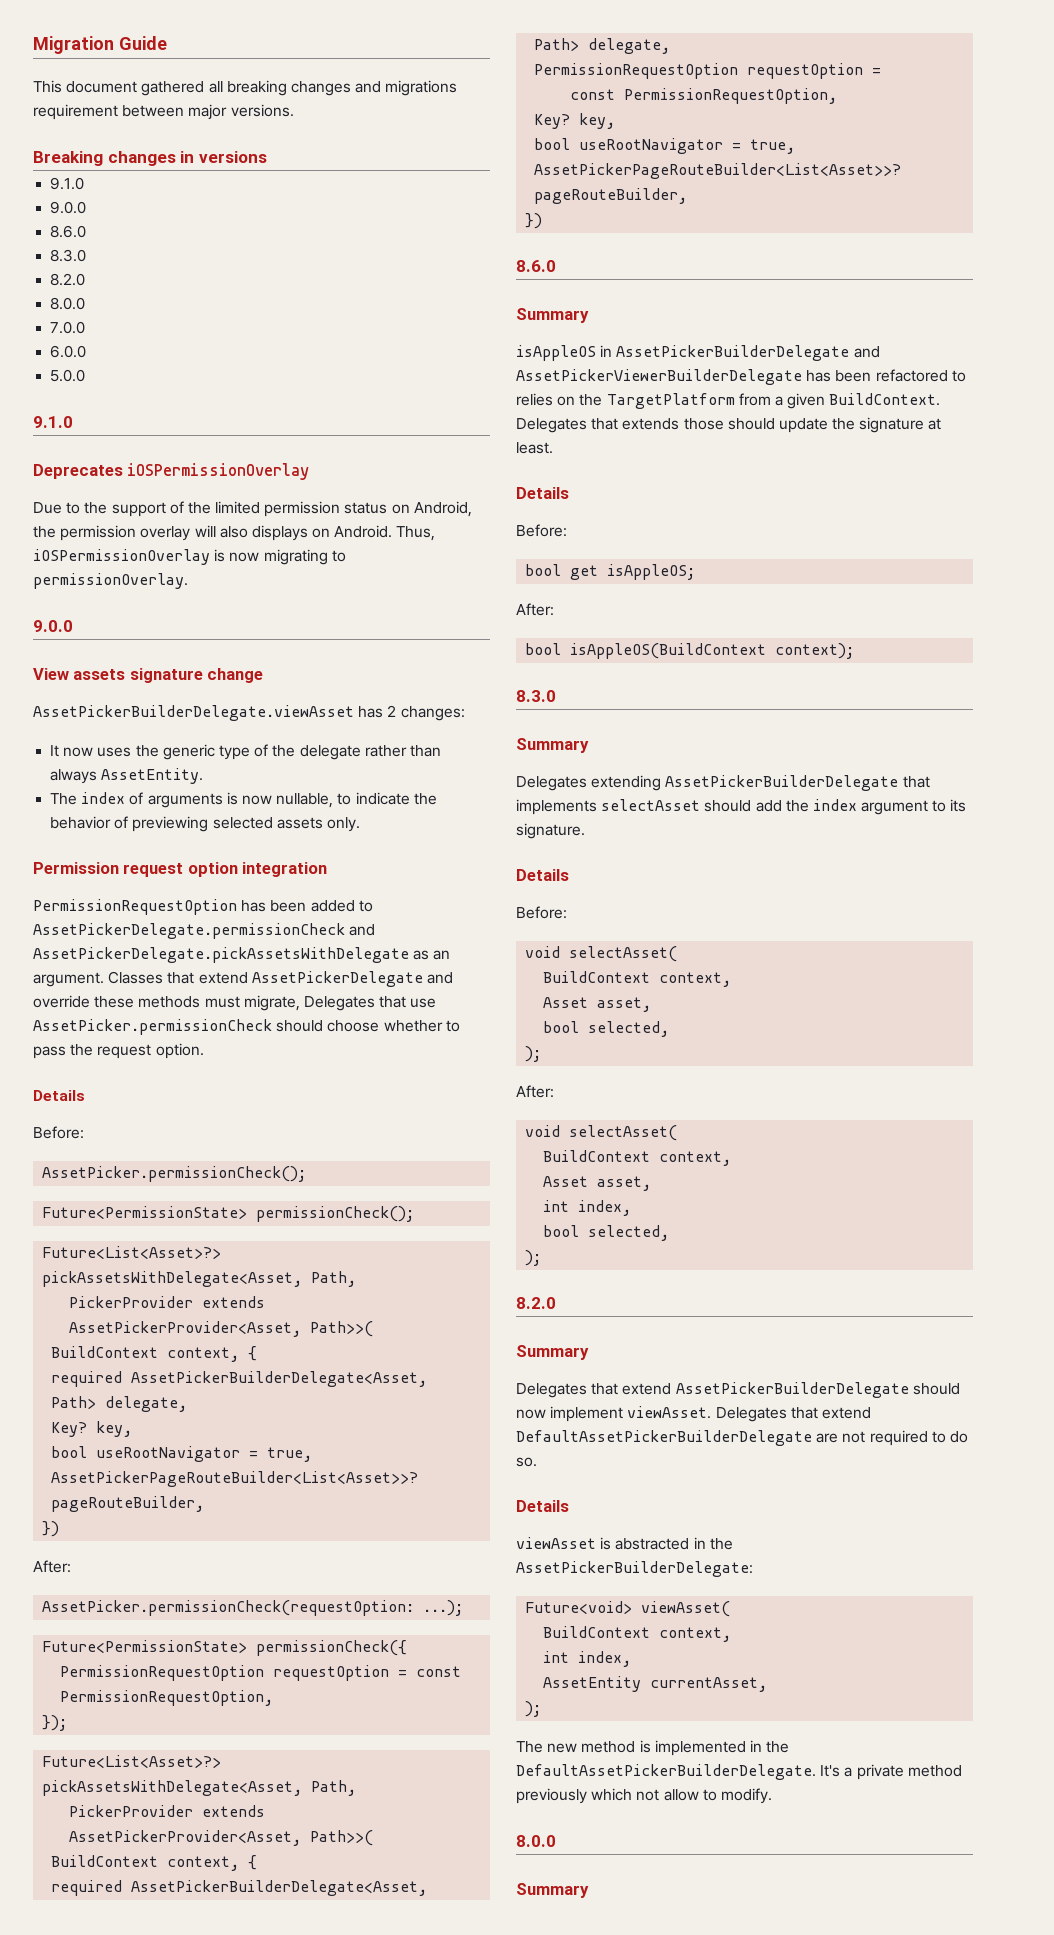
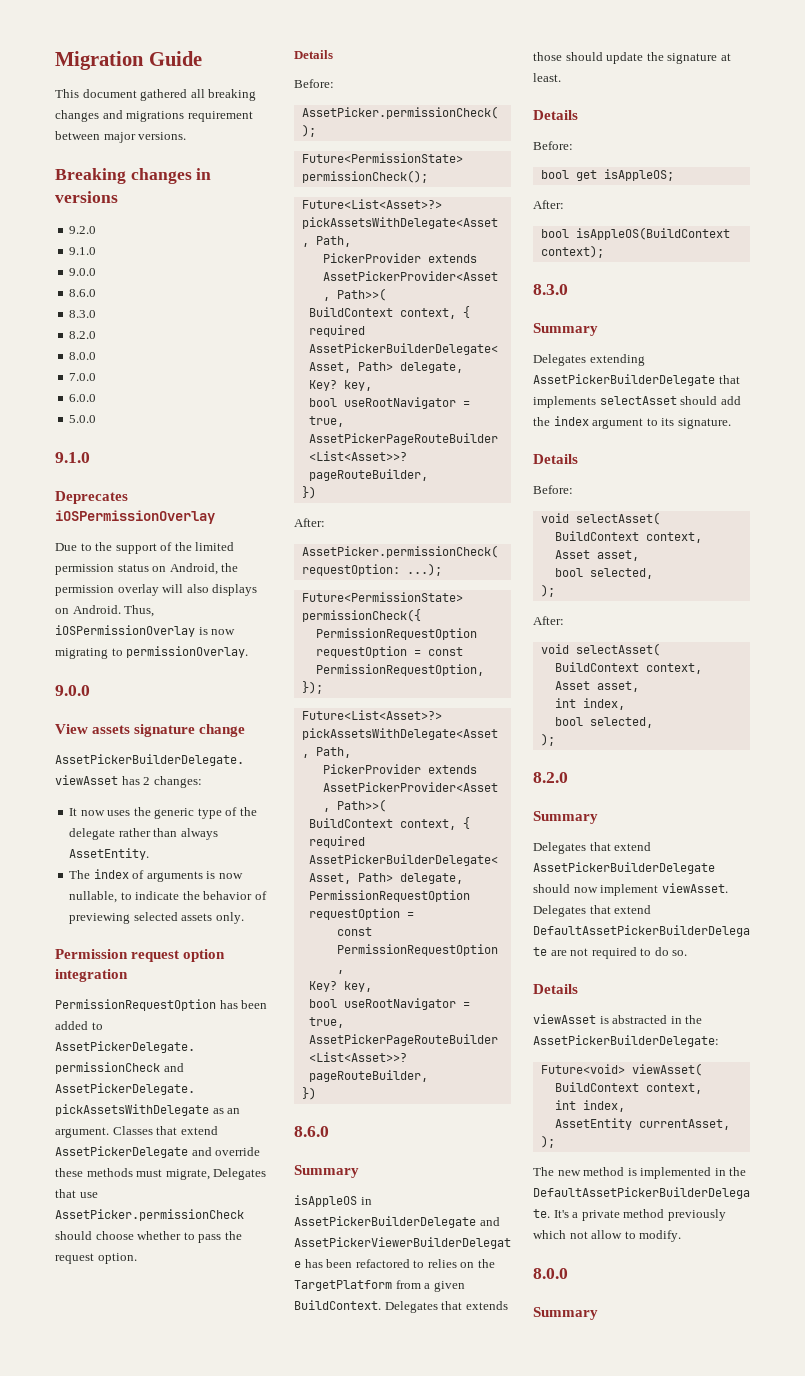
(267, 157) none -> [69,226,97,234] // 9.2.0

